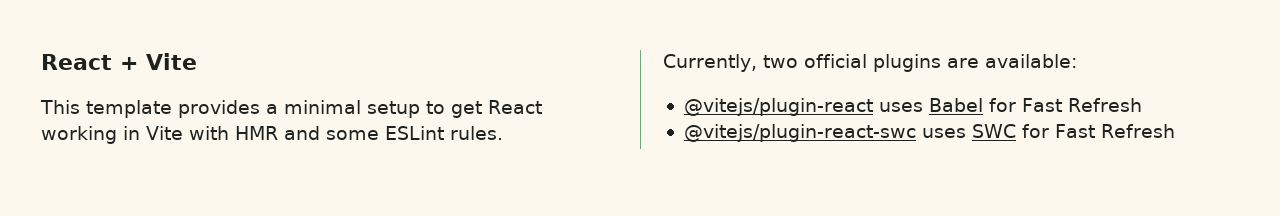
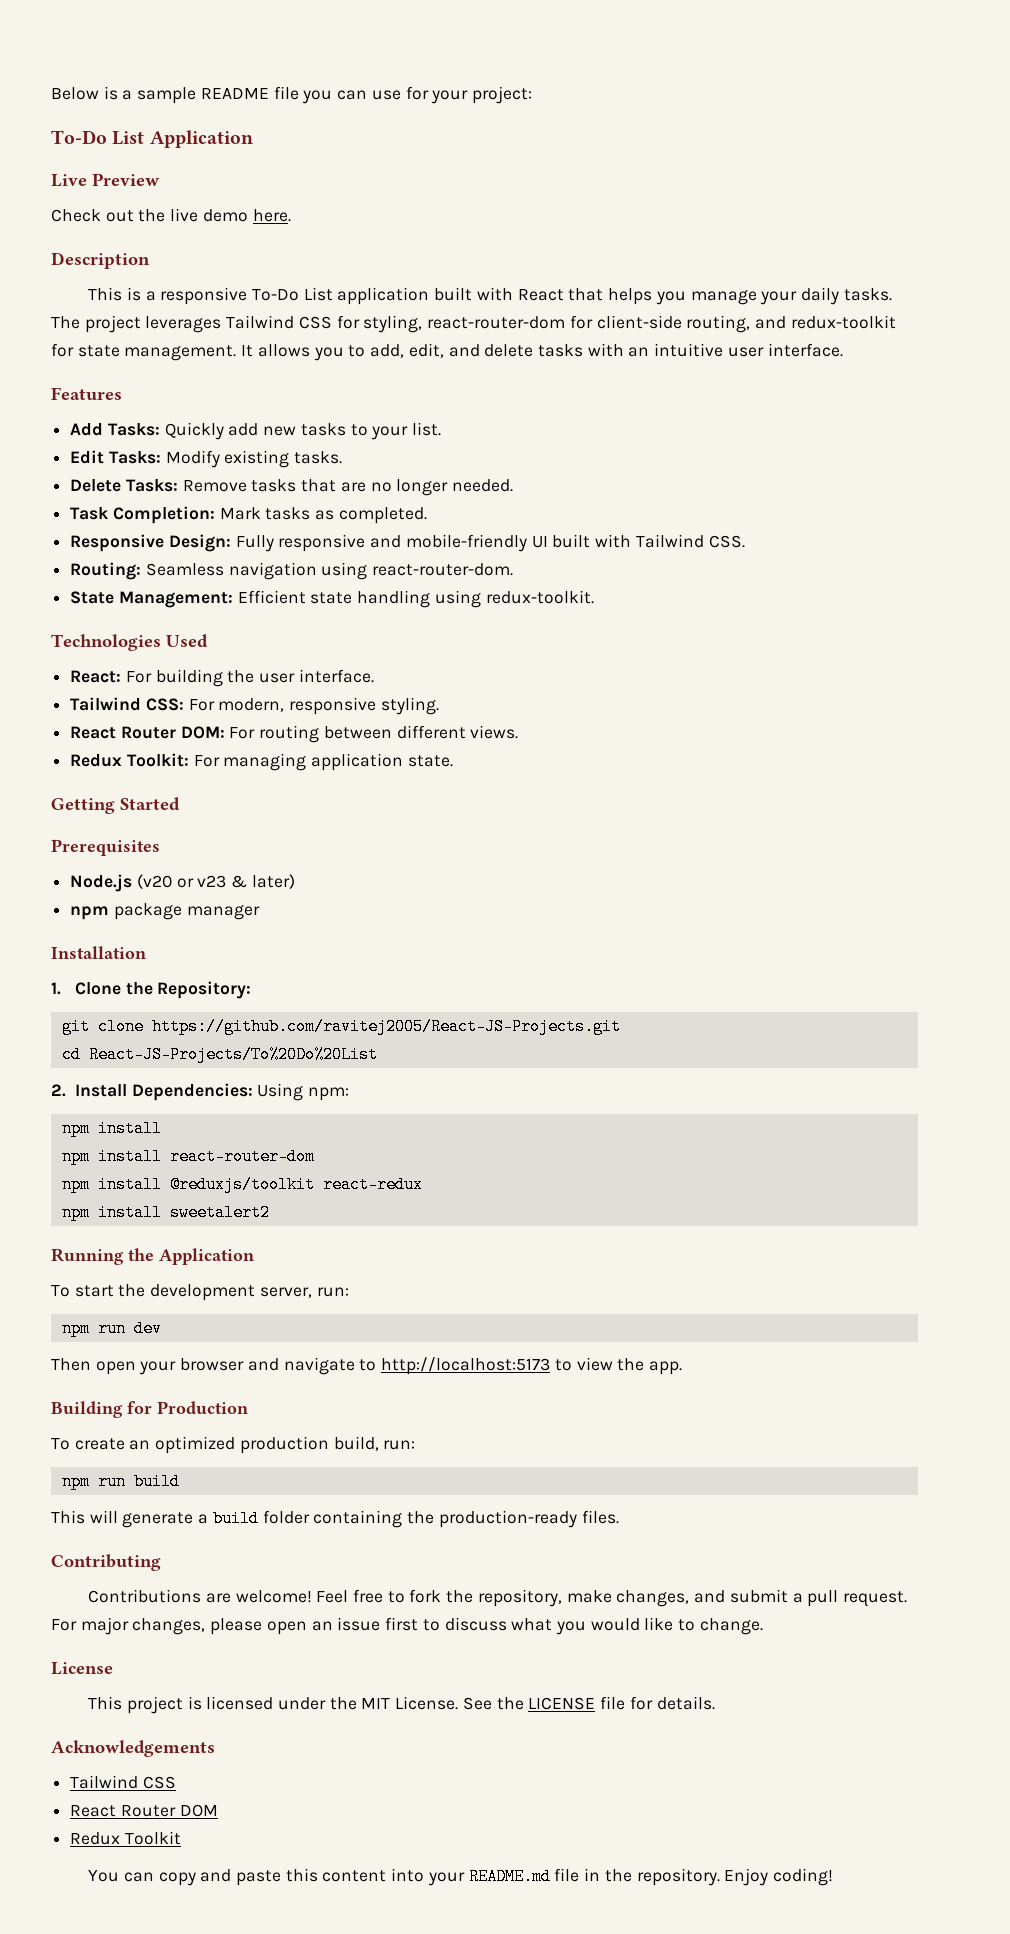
[41,53,197,70] [40,100,542,118] [41,126,503,144] [663,54,1077,72] [683,98,1142,116] [683,124,1175,142] React + Vite // This template provides a minimal setup to get React working in Vite with HMR and some ESLint rules. // Currently, two official plugins are available: // @vitejs/plugin-react uses Babel for Fast Refresh // @vitejs/plugin-react-swc uses SWC for Fast Refresh -> [51,86,532,104] [51,130,253,148] [51,173,160,187] [51,208,291,222] [51,252,150,269] [88,287,892,305] [51,315,896,333] [51,343,843,361] [51,387,122,401] [70,422,442,440] [70,450,343,468] [70,479,514,496] [70,506,427,524] [70,534,745,552] [70,562,514,580] [70,590,594,608] [51,634,208,651] [70,669,374,687] [70,697,439,715] [70,725,519,743] [70,753,453,771] [51,797,180,814] [51,839,160,856] [70,874,295,892] [70,903,260,920] [51,946,146,959] [51,981,252,999] [61,1018,621,1035] [61,1046,378,1063] [51,1083,349,1101] [61,1120,162,1137] [61,1148,315,1165] [61,1176,423,1193] [61,1204,270,1221] [51,1248,254,1265] [51,1284,349,1301] [61,1320,162,1337] [51,1357,682,1375] [51,1401,248,1418] [51,1436,416,1454] [61,1473,180,1490] [51,1510,619,1528] [51,1554,161,1571] [88,1589,908,1607] [51,1617,763,1635] [51,1662,113,1675] [88,1696,715,1714] [51,1740,215,1757] [70,1775,176,1789] [70,1804,218,1817] [70,1831,181,1845] [88,1868,834,1886] Below is a sample README file you can use for your project: // To-Do List Application // Live Preview // Check out the live demo here. // Description // This is a responsive To-Do List application built with React that helps you manage your daily tasks. The project leverages Tailwind CSS for styling, react-router-dom for client-side routing, and redux-toolkit for state management. It allows you to add, edit, and delete tasks with an intuitive user interface. // Features // Add Tasks: Quickly add new tasks to your list. // Edit Tasks: Modify existing tasks. // Delete Tasks: Remove tasks that are no longer needed. // Task Completion: Mark tasks as completed. // Responsive Design: Fully responsive and mobile-friendly UI built with Tailwind CSS. // Routing: Seamless navigation using react-router-dom. // State Management: Efficient state handling using redux-toolkit. // Technologies Used // React: For building the user interface. // Tailwind CSS: For modern, responsive styling. // React Router DOM: For routing between different views. // Redux Toolkit: For managing application state. // Getting Started // Prerequisites // Node.js (v20 or v23 & later) // npm package manager // Installation // 1. Clone the Repository: // git clone https://github.com/ravitej2005/React-JS-Projects.git // cd React-JS-Projects/To%20Do%20List // 2. Install Dependencies: Using npm: // npm install // npm install react-router-dom // npm install @reduxjs/toolkit react-redux // npm install sweetalert2 // Running the Application // To start the development server, run: // npm run dev // Then open your browser and navigate to http://localhost:5173 to view the app. // Building for Production // To create an optimized production build, run: // npm run build // This will generate a build folder containing the production-ready files. // Contributing // Contributions are welcome! Feel free to fork the repository, make changes, and submit a pull request. For major changes, please open an issue first to discuss what you would like to change. // License // This project is licensed under the MIT License. See the LICENSE file for details. // Acknowledgements // Tailwind CSS // React Router DOM // Redux Toolkit // You can copy and paste this content into your README.md file in the repository. Enjoy coding!

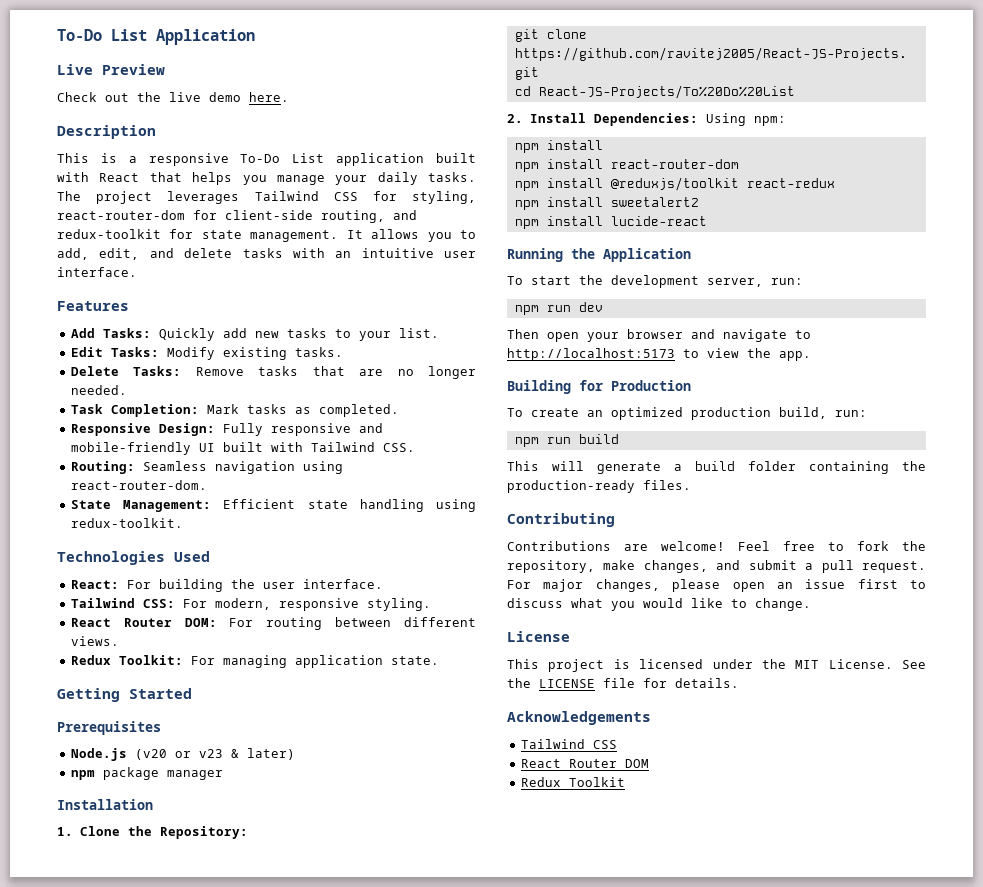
[51,86,532,104] Below is a sample README file you can use for your project: // -> (57, 35) none
(270, 1212) none -> [514,216,707,229] // npm install lucide-react
[88,1868,834,1886] // You can copy and paste this content into your README.md file in the repository. Enjoy coding! -> (625, 782) none

